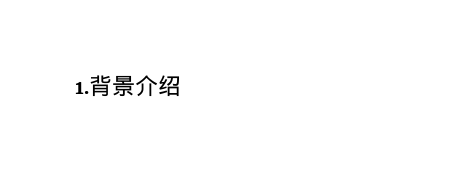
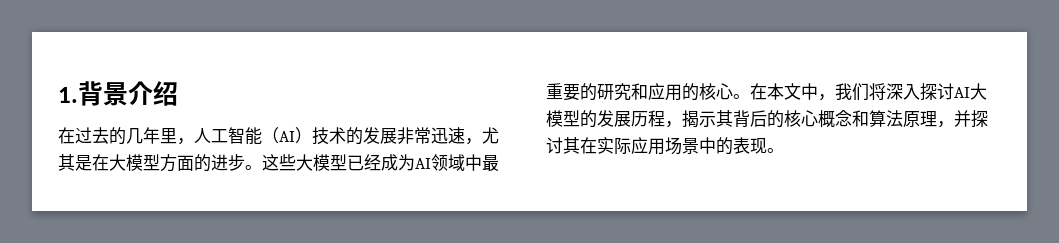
(181, 86) none -> [58,127,499,145] [58,154,499,172] [546,83,987,101] [546,110,988,128] [546,137,784,155] // 在过去的几年里，人工智能（AI）技术的发展非常迅速，尤其是在大模型方面的进步。这些大模型已经成为AI领域中最重要的研究和应用的核心。在本文中，我们将深入探讨AI大模型的发展历程，揭示其背后的核心概念和算法原理，并探讨其在实际应用场景中的表现。

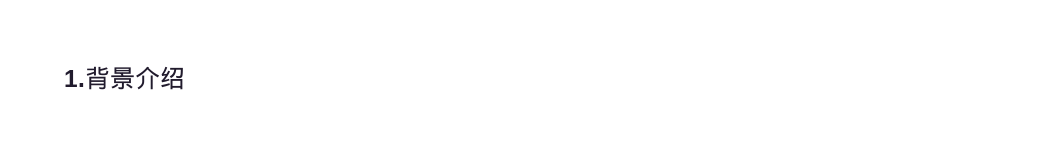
[58,127,499,145] [58,154,499,172] [546,83,987,101] [546,110,988,128] [546,137,784,155] // 在过去的几年里，人工智能（AI）技术的发展非常迅速，尤其是在大模型方面的进步。这些大模型已经成为AI领域中最重要的研究和应用的核心。在本文中，我们将深入探讨AI大模型的发展历程，揭示其背后的核心概念和算法原理，并探讨其在实际应用场景中的表现。 -> (185, 78) none

